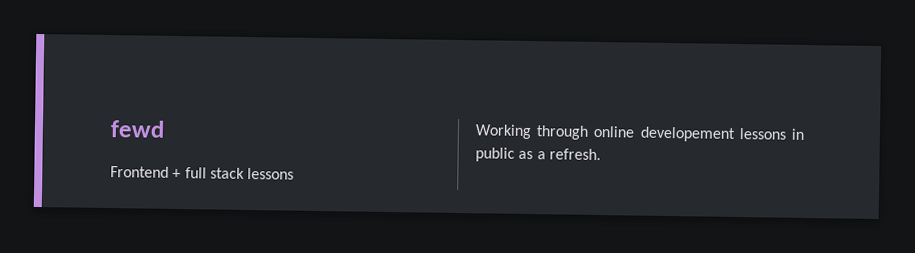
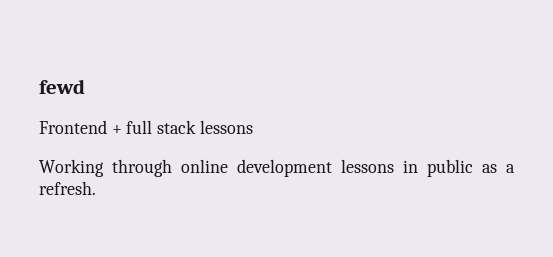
[639,126,736,142] developement -> [237,159,332,177] development

